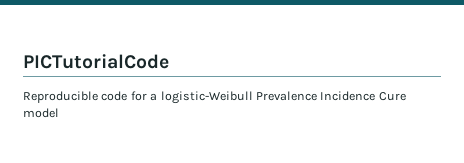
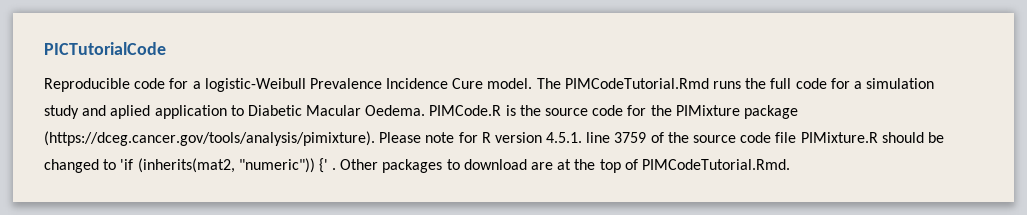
[23,108,59,118] model -> [487,78,935,89] [44,105,798,119] [44,131,944,146] [44,158,790,173] model. The PIMCodeTutorial.Rmd runs the full code for a simulation study and aplied application to Diabetic Macular Oedema. PIMCode.R is the source code for the PIMixture package (https://dceg.cancer.gov/tools/analysis/pimixture). Please note for R version 4.5.1. line 3759 of the source code file PIMixture.R should be changed to 'if (inherits(mat2, "numeric")) {' . Other packages to download are at the top of PIMCodeTutorial.Rmd.

